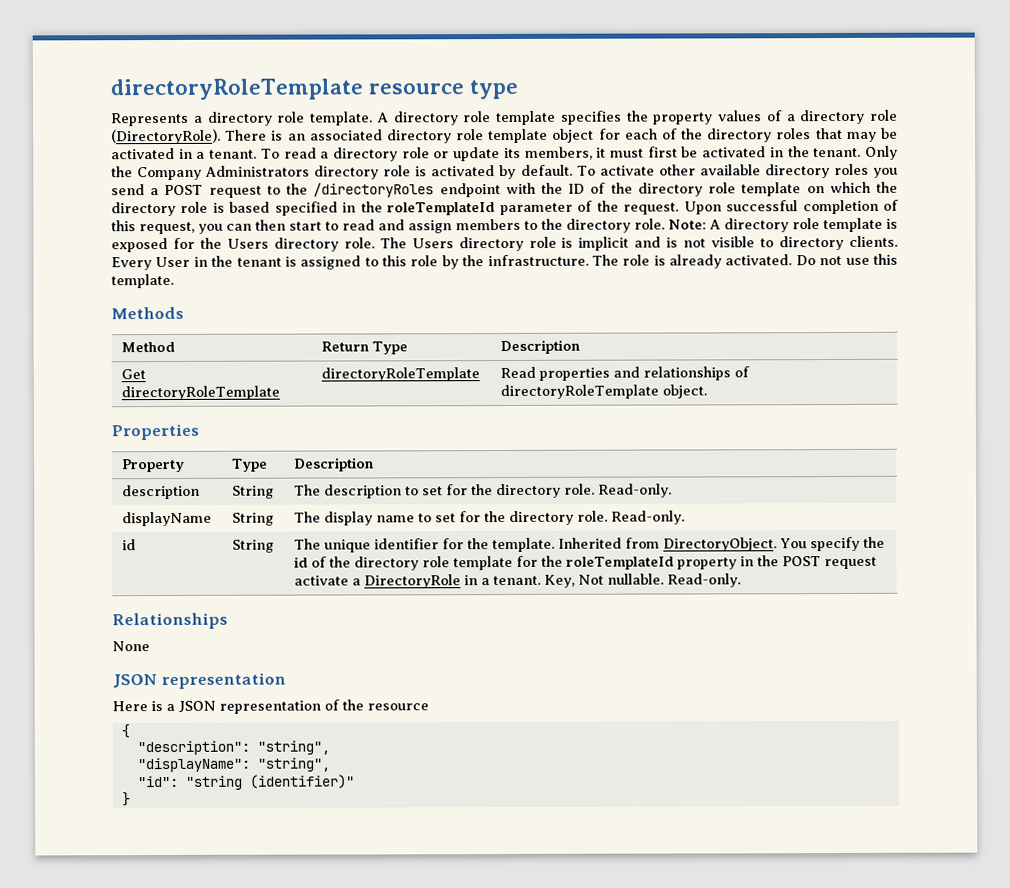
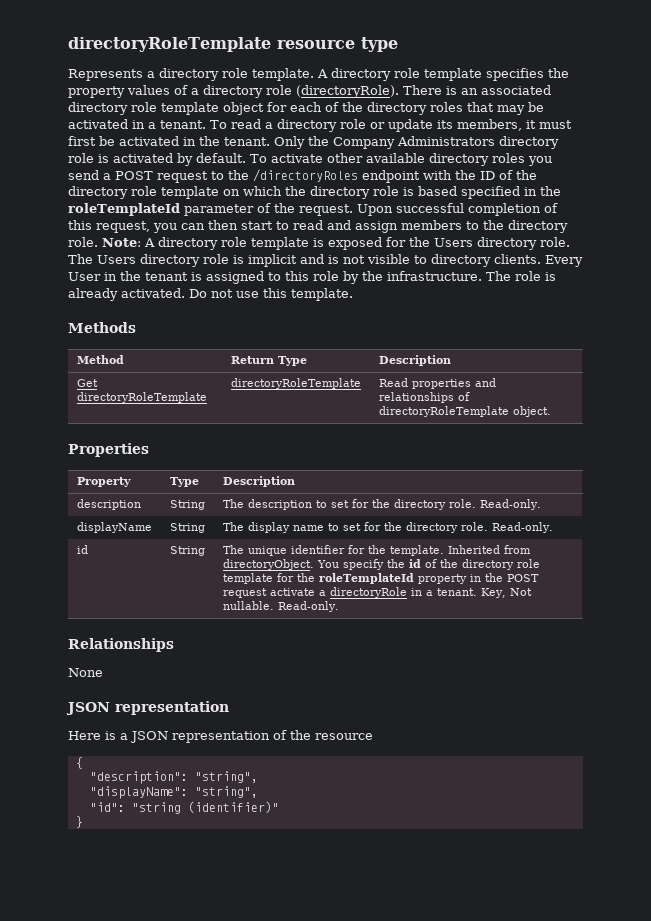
[111,128,221,145] (DirectoryRole). -> [296,85,399,98] (directoryRole).
[663,537,778,552] DirectoryObject. -> [222,559,314,570] directoryObject.
[364,574,462,589] DirectoryRole -> [329,587,407,598] directoryRole

